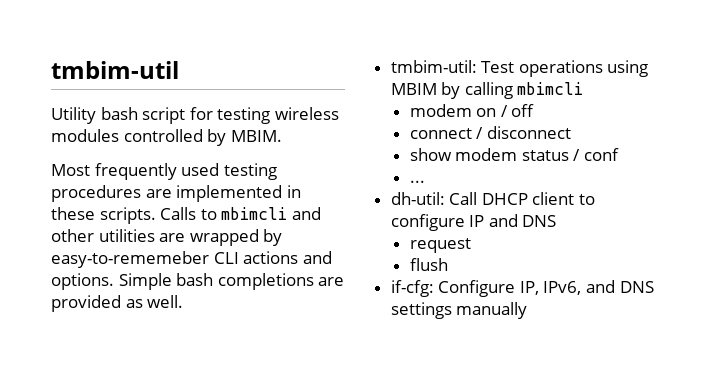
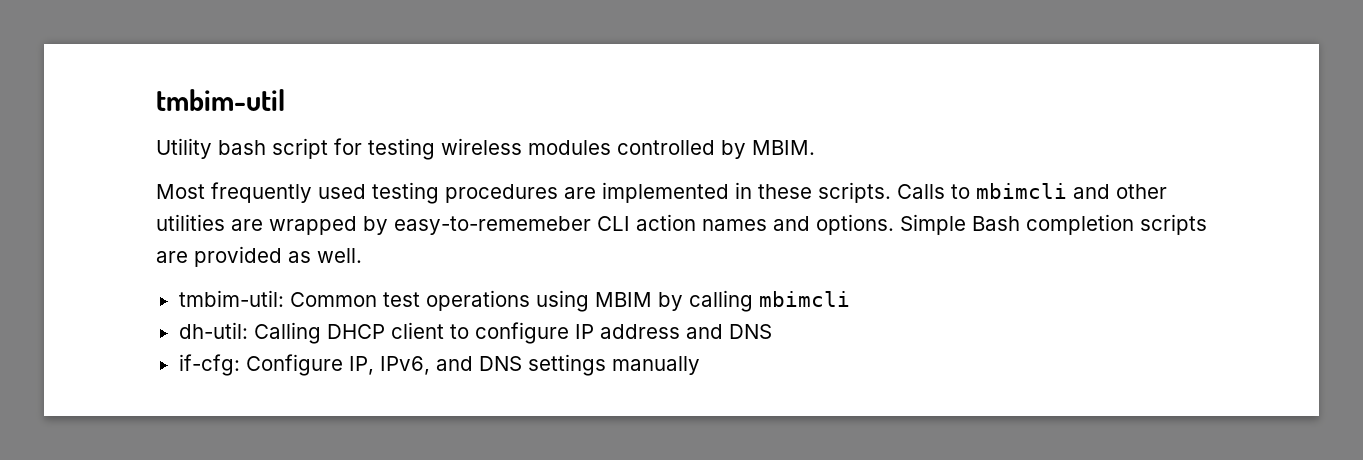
[243,251,299,264] actions -> [636,214,767,231] action names
[176,273,314,290] bash completions -> [972,214,1207,235] Bash completion scripts
[481,61,515,73] Test -> [289,292,420,307] Common test
[409,104,535,117] [409,126,571,139] [409,148,619,161] [409,180,425,183] // modem on / off // connect / disconnect // show modem status / conf // ... -> (850, 299) none
[449,192,478,205] Call -> [253,322,321,344] Calling
[488,214,557,227] [409,238,471,253] [409,258,448,271] and DNS // request // flush -> [599,324,772,339] address and DNS

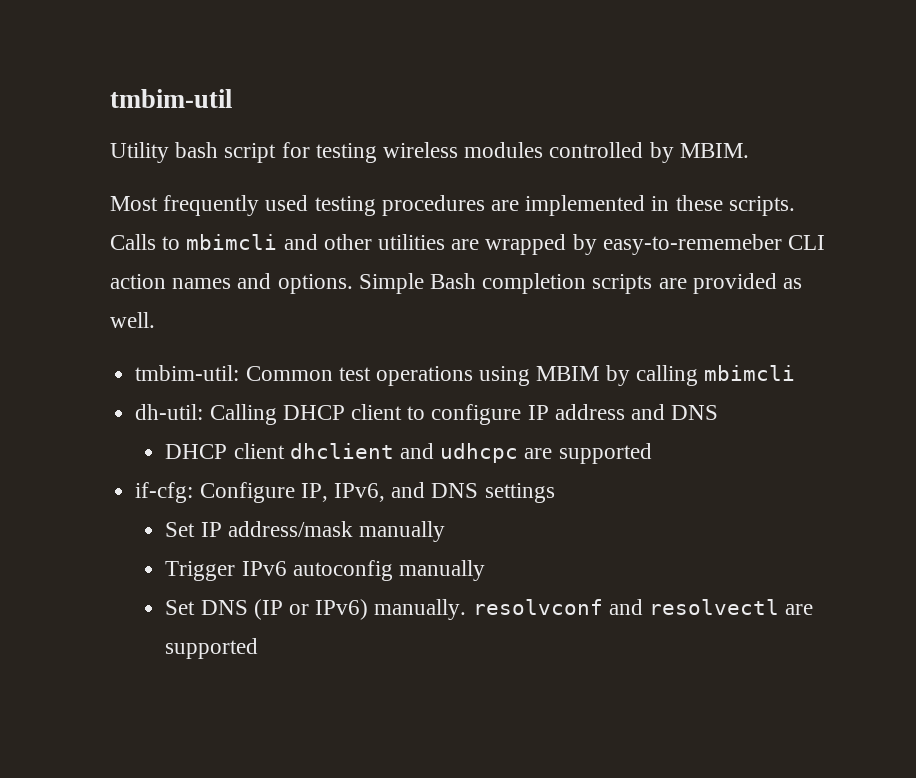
(772, 331) none -> [165,443,652,464] // DHCP client dhclient and udhcpc are supported
[611,356,700,375] manually -> [165,521,445,542] [165,560,485,581] [165,599,814,620] [165,638,259,659] // Set IP address/mask manually // Trigger IPv6 autoconfig manually // Set DNS (IP or IPv6) manually. resolvconf and resolvectl are supported

